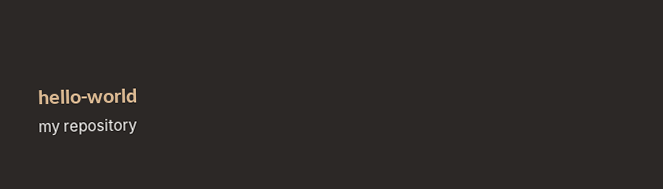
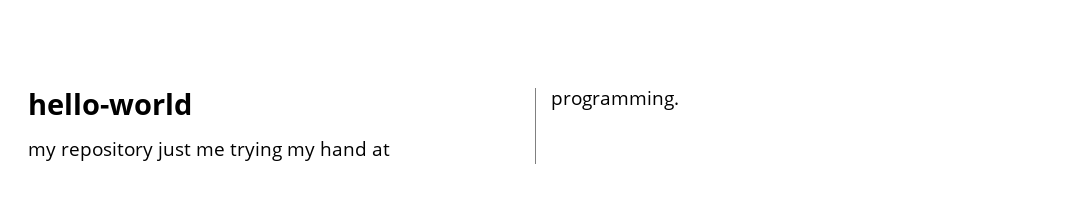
(139, 126) none -> [156,141,390,161] [551,90,679,110] just me trying my hand at programming.

